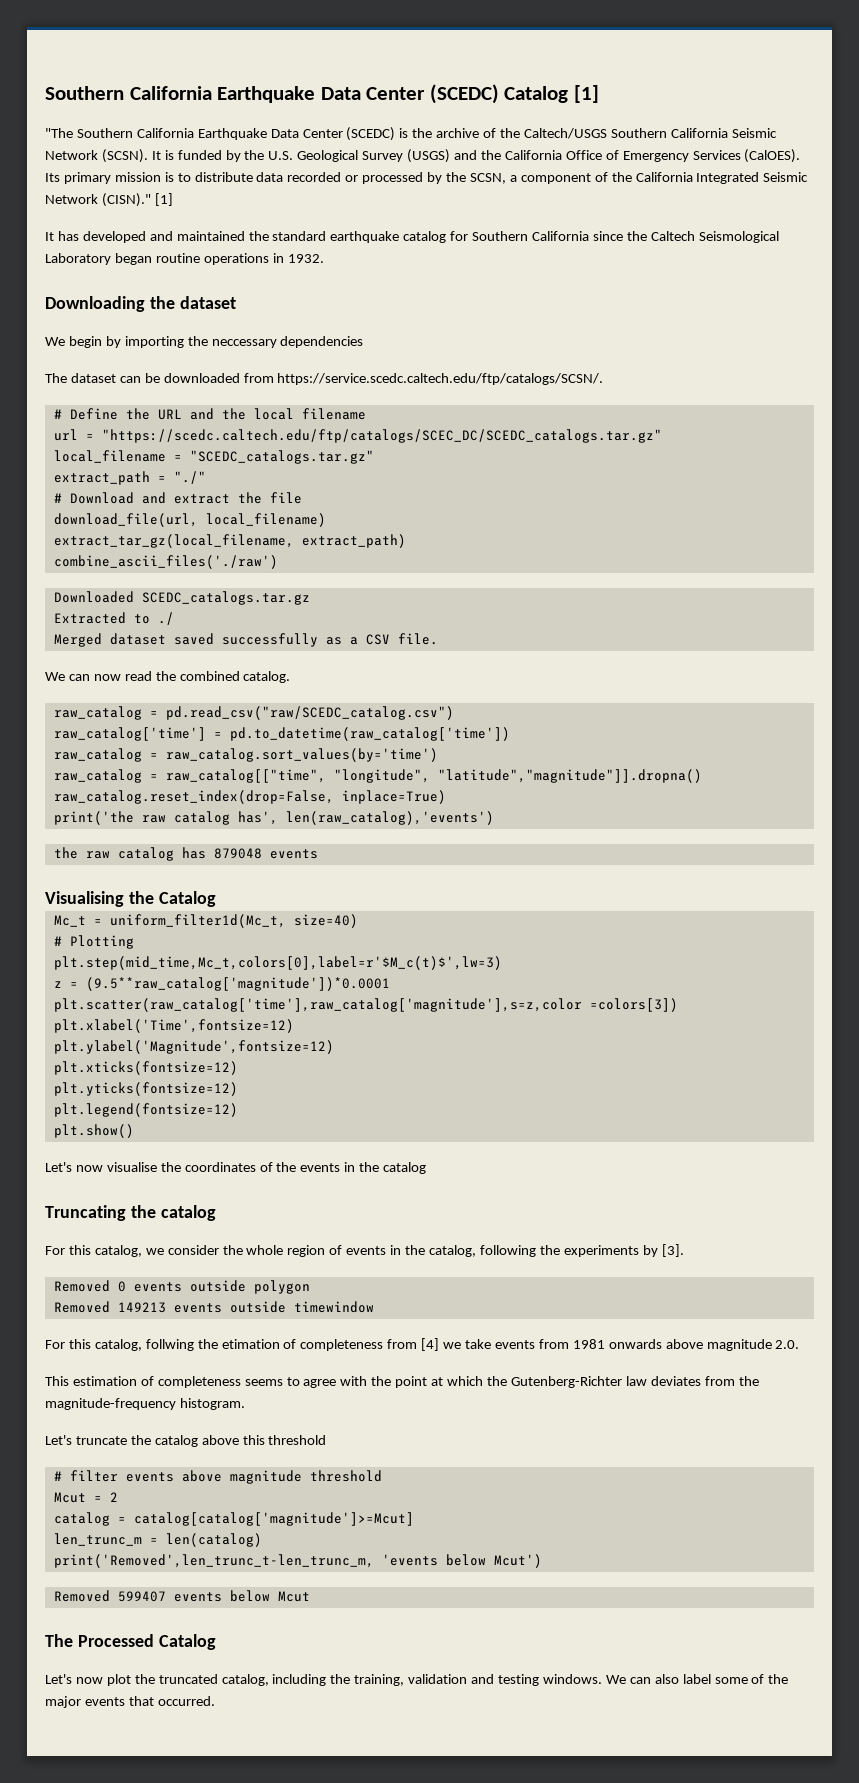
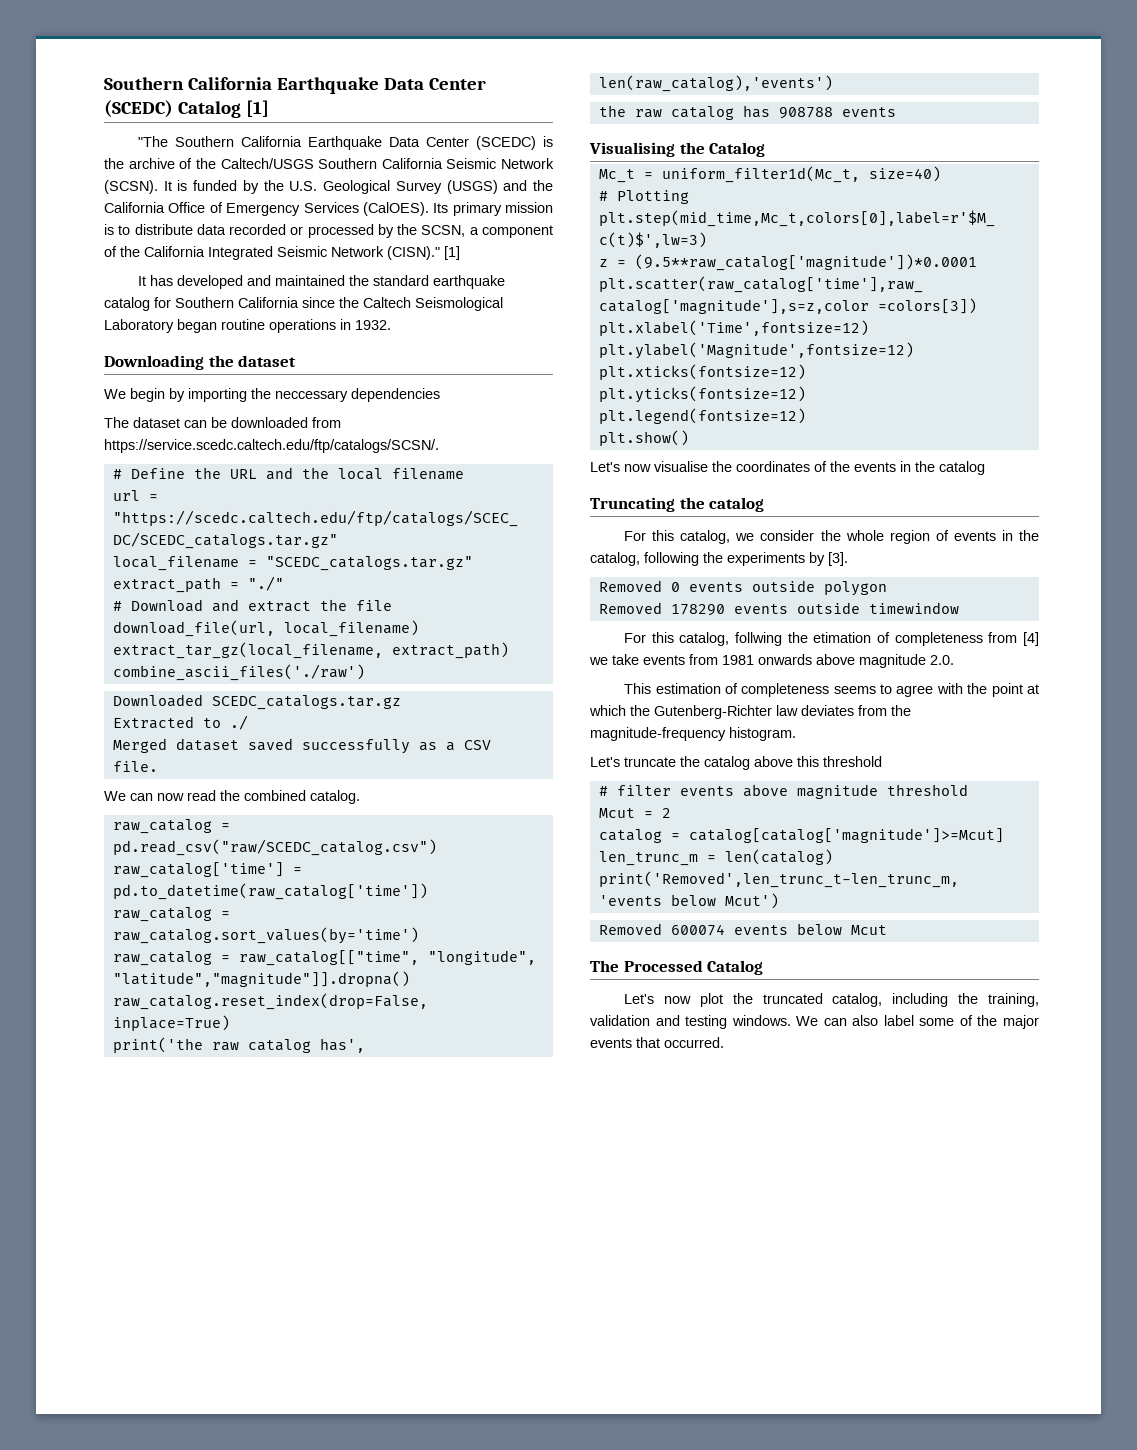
[213,848,262,859] 879048 -> [778,107,833,119] 908788
[117,1302,166,1313] 149213 -> [670,604,725,616] 178290
[117,1591,166,1602] 599407 -> [670,924,725,936] 600074

